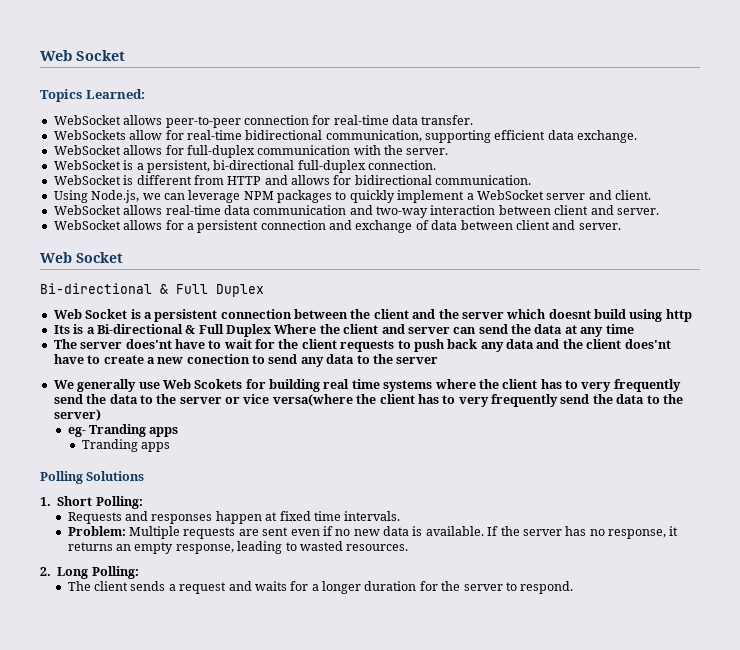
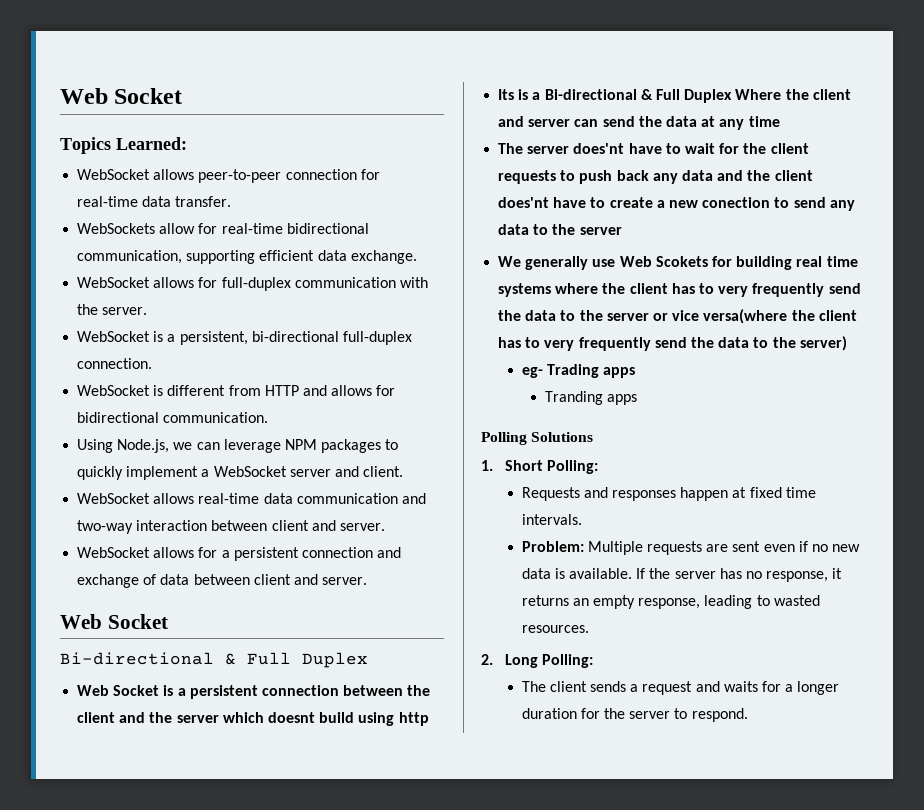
[89,424,147,437] Tranding -> [546,364,599,378] Trading

